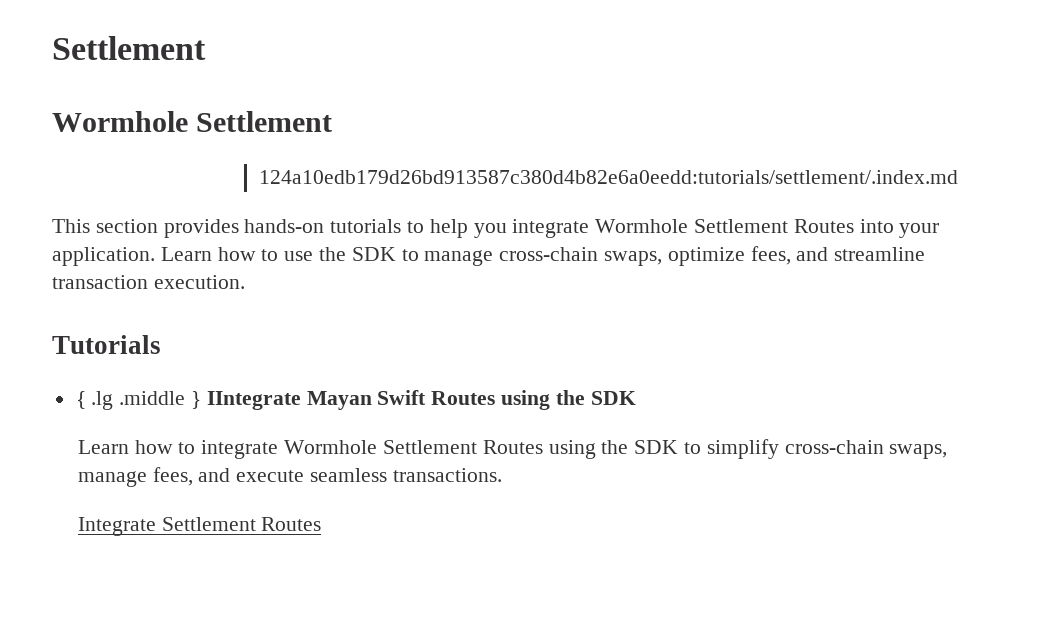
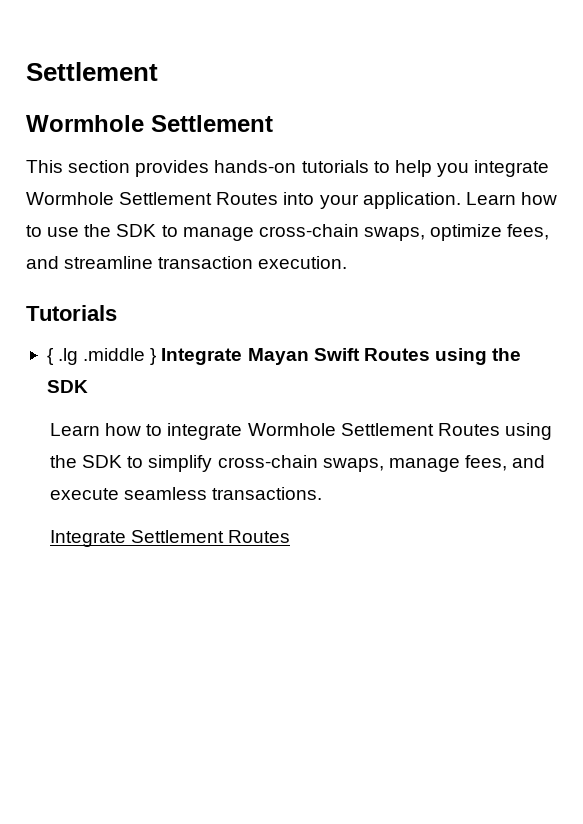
[258,170,958,184] // 124a10edb179d26bd913587c380d4b82e6a0eedd:tutorials/settlement/.index.md -> (273, 123) none
[206,391,301,410] IIntegrate -> [161,348,243,365] Integrate

